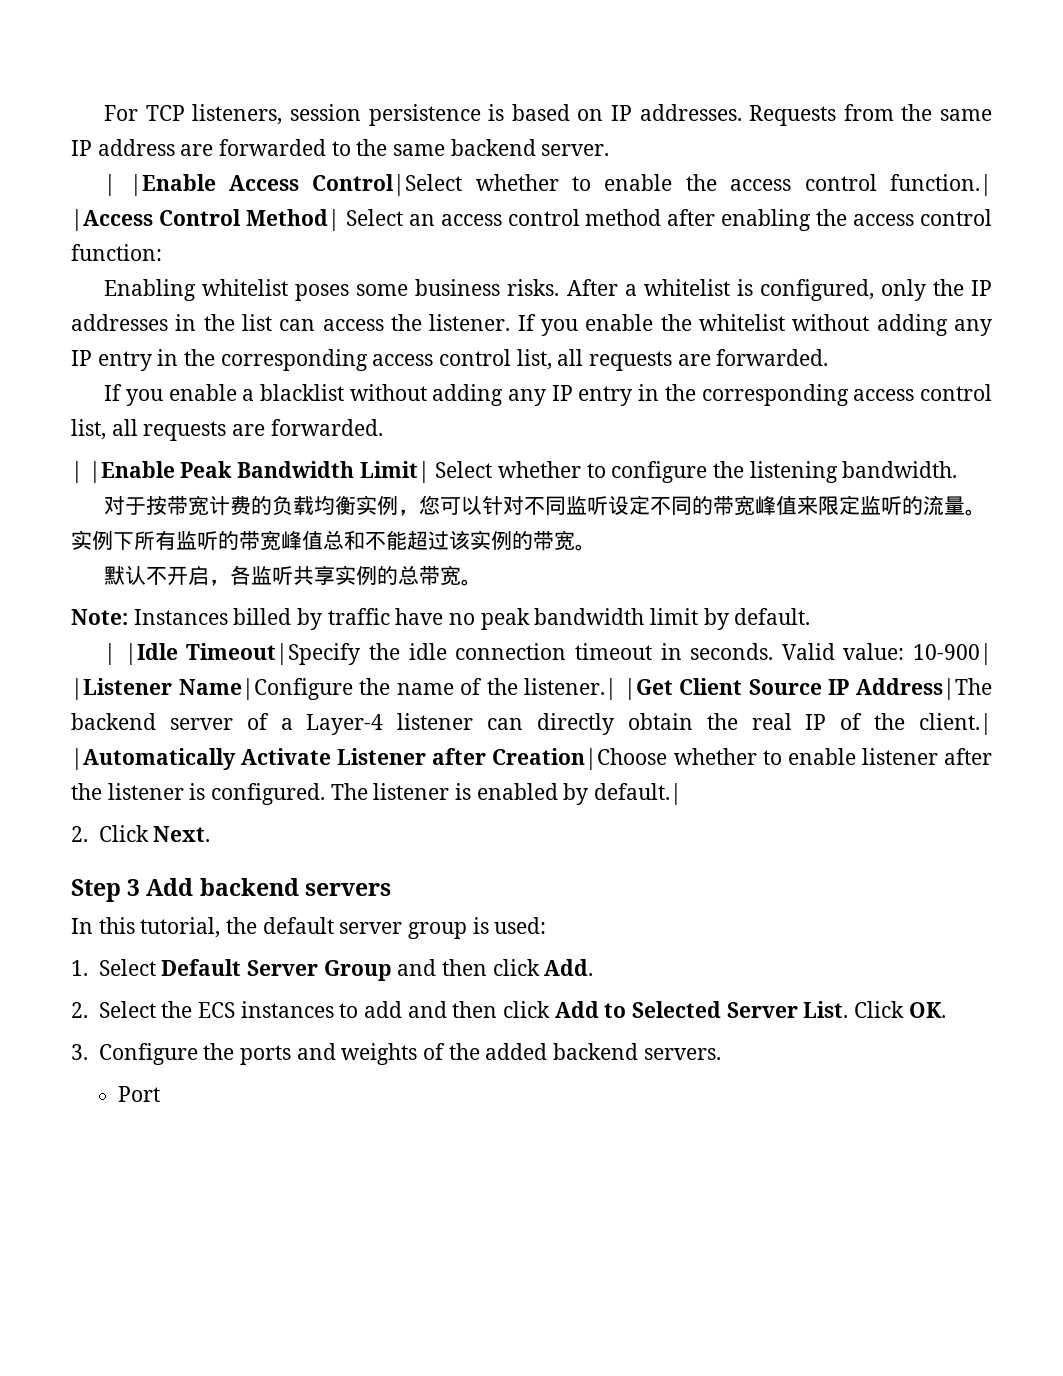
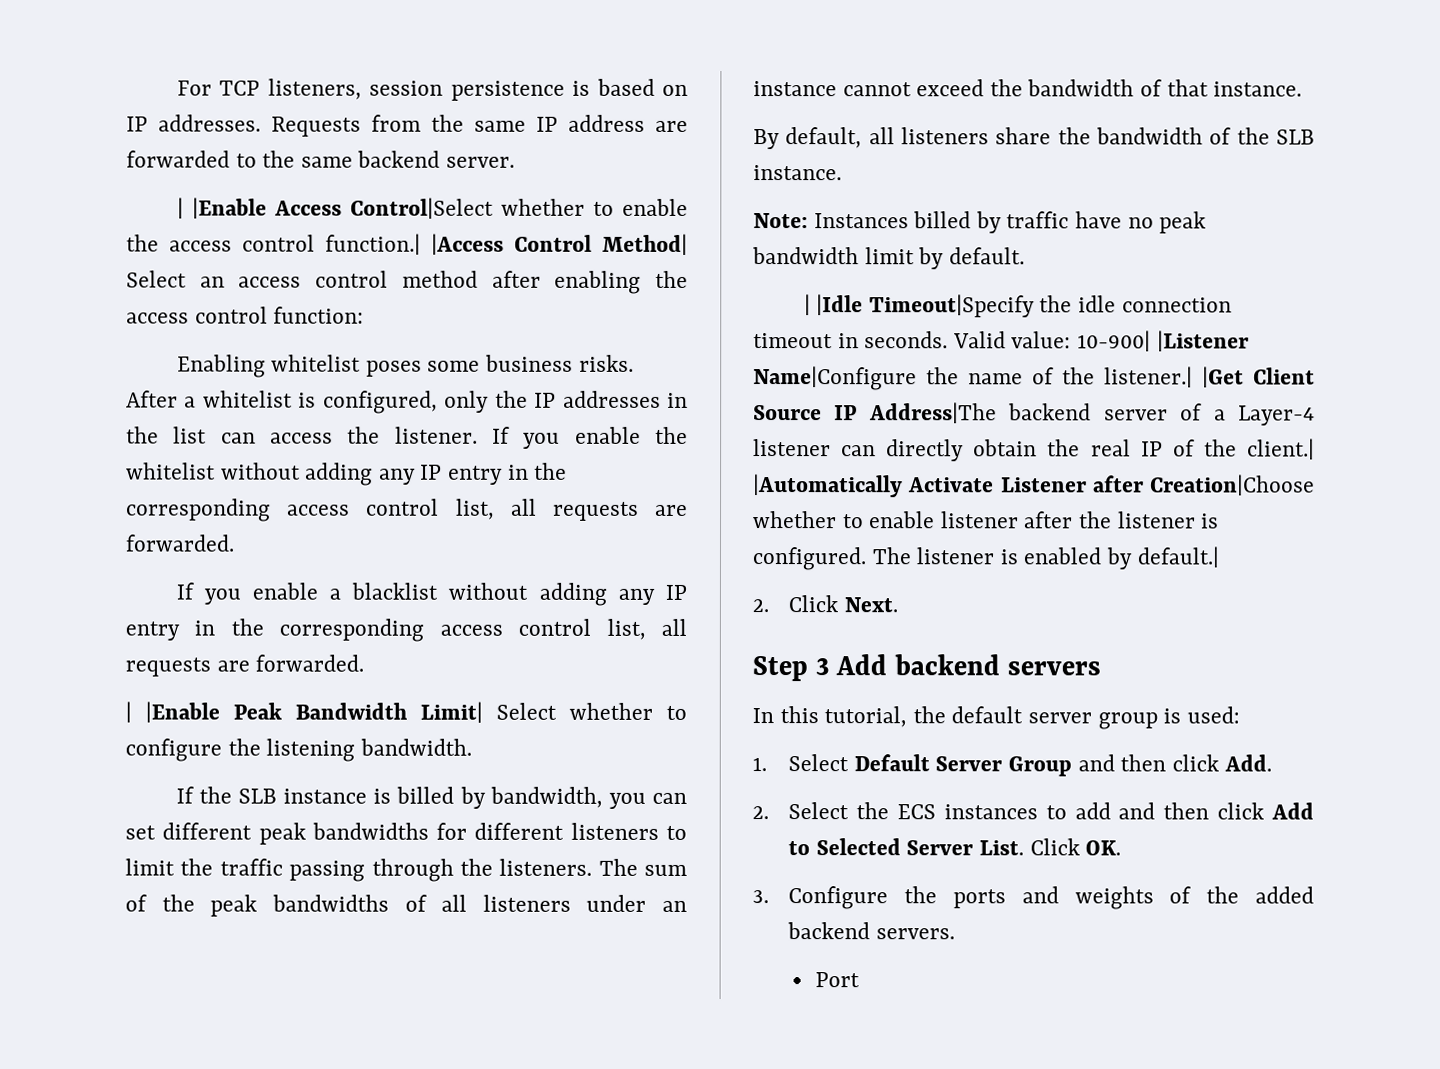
[104,495,987,516] [71,530,596,551] [104,565,483,586] 对于按带宽计费的负载均衡实例，您可以针对不同监听设定不同的带宽峰值来限定监听的流量。实例下所有监听的带宽峰值总和不能超过该实例的带宽。 // 默认不开启，各监听共享实例的总带宽。 -> [175,786,687,809] [125,822,688,845] [125,858,687,882] [125,894,687,917] [753,79,1303,97] [753,127,1315,150] [753,165,842,181] If the SLB instance is billed by bandwidth, you can set different peak bandwidths for different listeners to limit the traffic passing through the listeners. The sum of the peak bandwidths of all listeners under an instance cannot exceed the bandwidth of that instance. // By default, all listeners share the bandwidth of the SLB instance.

